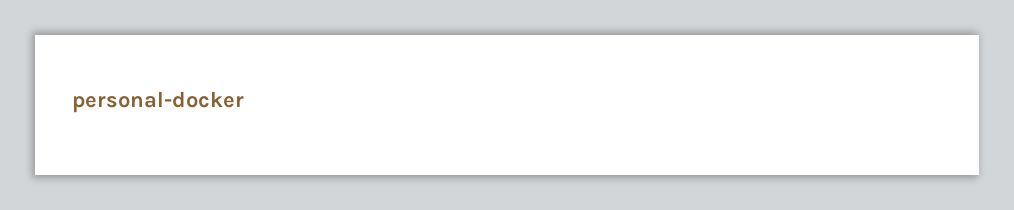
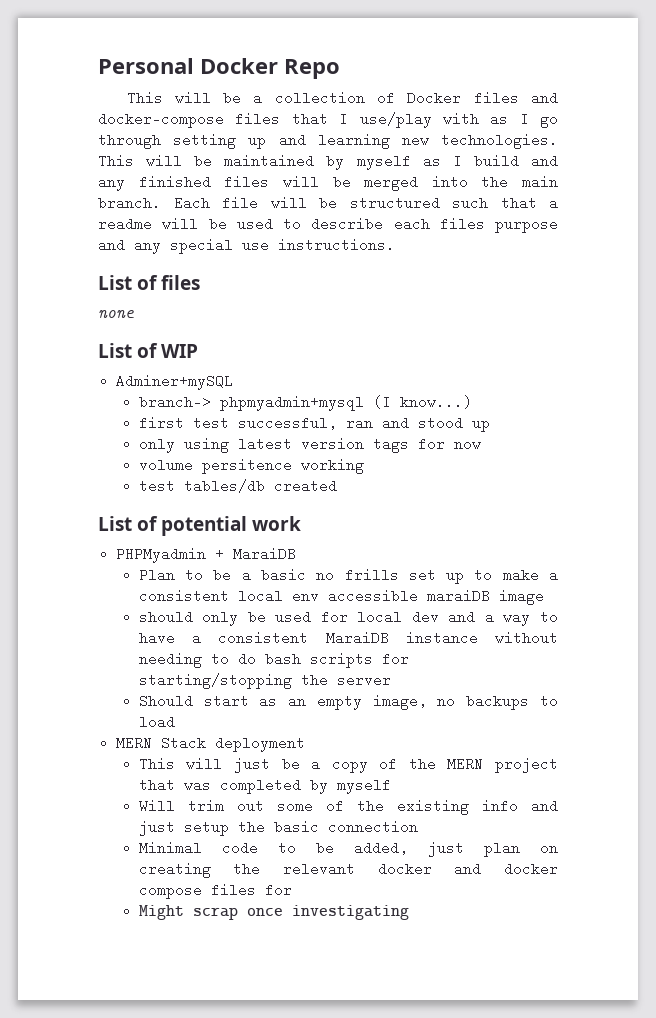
[72,91,244,113] personal-docker -> [98,58,340,79] [126,91,558,105] [98,112,558,128] [98,133,558,149] [98,154,558,170] [98,175,558,191] [98,196,558,210] [98,217,558,233] [98,238,395,254] [98,275,201,290] [98,310,134,318] [98,343,199,358] [116,374,234,390] [138,395,472,411] [138,416,490,432] [138,437,481,453] [138,458,364,474] [138,479,337,493] [98,516,302,536] [116,547,297,563] [138,568,558,584] [138,589,544,605] [138,610,558,626] [138,631,558,645] [138,652,409,668] [138,673,391,689] [138,694,558,710] [138,715,175,729] [116,736,306,752] [138,757,558,773] [138,778,391,794] [138,799,558,815] [138,820,418,836] [138,841,558,857] [138,862,558,878] [138,883,292,899] [138,905,409,920] Personal Docker Repo // This will be a collection of Docker files and docker-compose files that I use/play with as I go through setting up and learning new technologies. This will be maintained by myself as I build and any finished files will be merged into the main branch. Each file will be structured such that a readme will be used to describe each files purpose and any special use instructions. // List of files // none // List of WIP // Adminer+mySQL // branch-> phpmyadmin+mysql (I know...) // first test successful, ran and stood up // only using latest version tags for now // volume persitence working // test tables/db created // List of potential work // PHPMyadmin + MaraiDB // Plan to be a basic no frills set up to make a consistent local env accessible maraiDB image // should only be used for local dev and a way to have a consistent MaraiDB instance without needing to do bash scripts for starting/stopping the server // Should start as an empty image, no backups to load // MERN Stack deployment // This will just be a copy of the MERN project that was completed by myself // Will trim out some of the existing info and just setup the basic connection // Minimal code to be added, just plan on creating the relevant docker and docker compose files for // Might scrap once investigating

